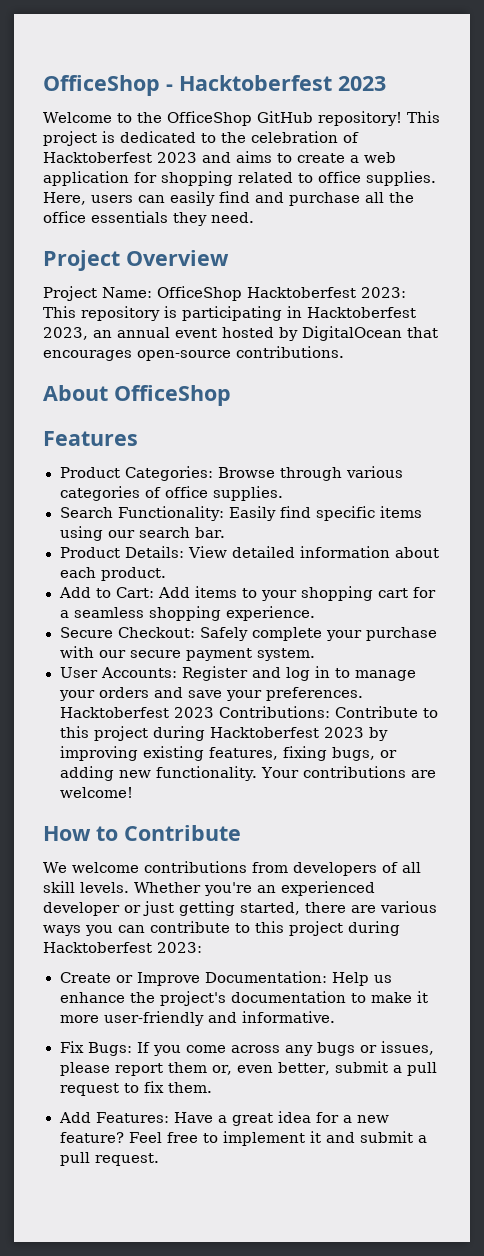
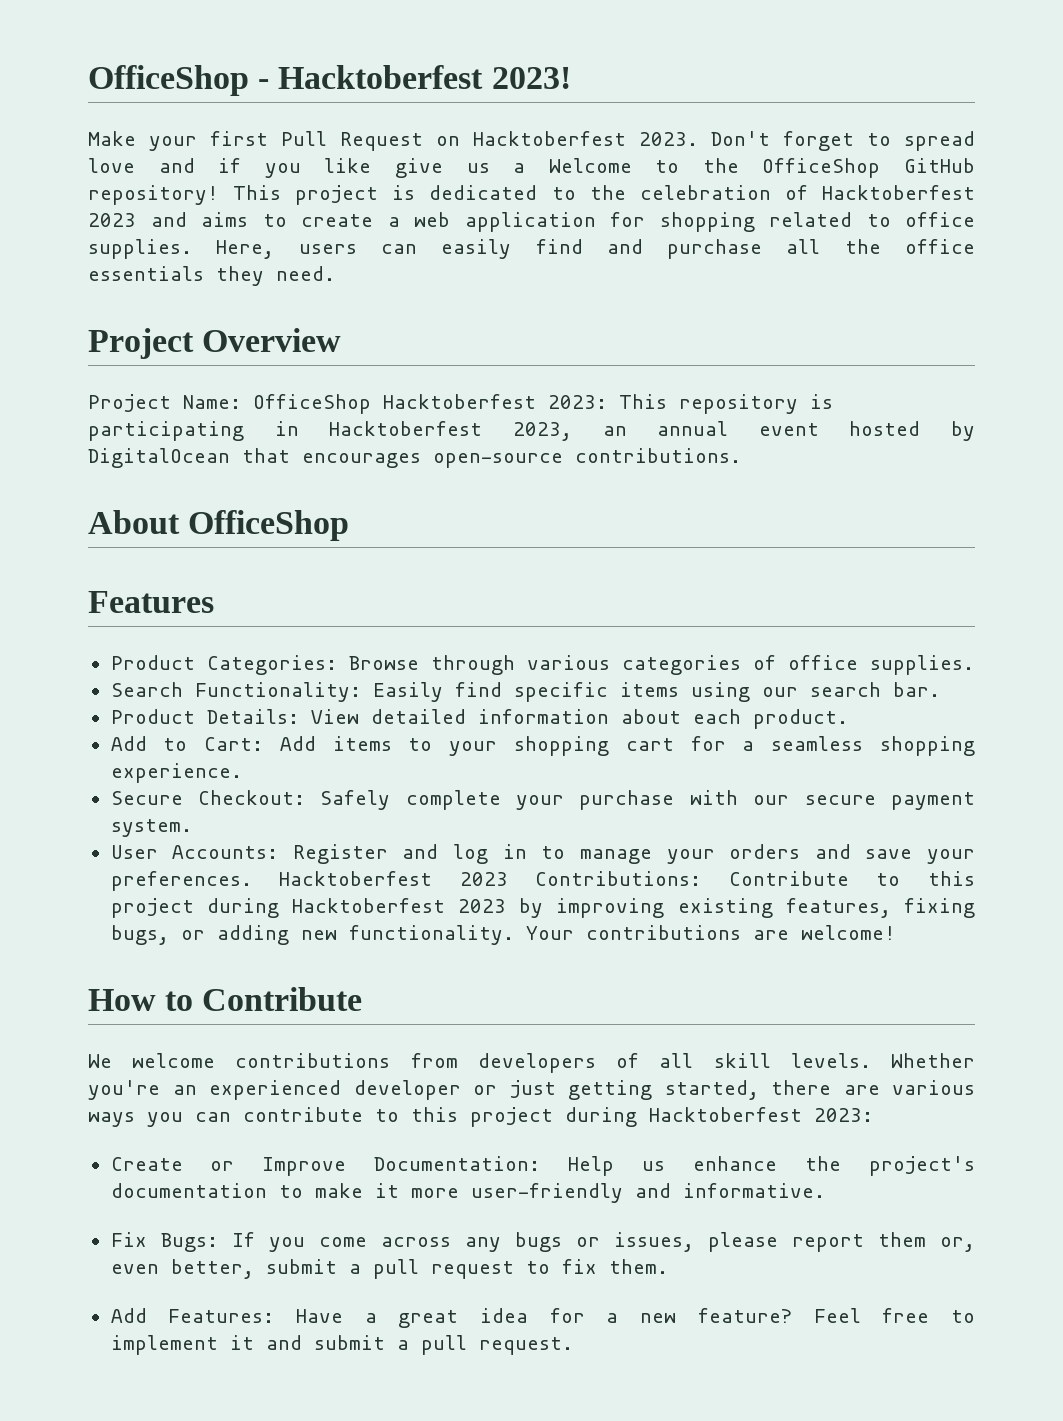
[338,76,386,91] 2023 // -> [491,67,571,89] [88,131,975,151] [88,158,526,178] 2023! // Make your first Pull Request on Hacktoberfest 2023. Don't forget to spread love and if you like give us a

